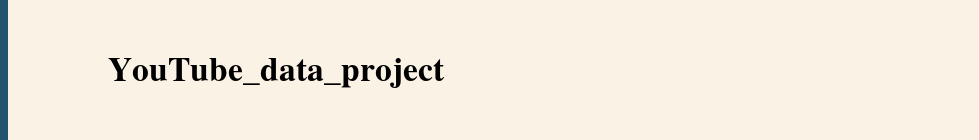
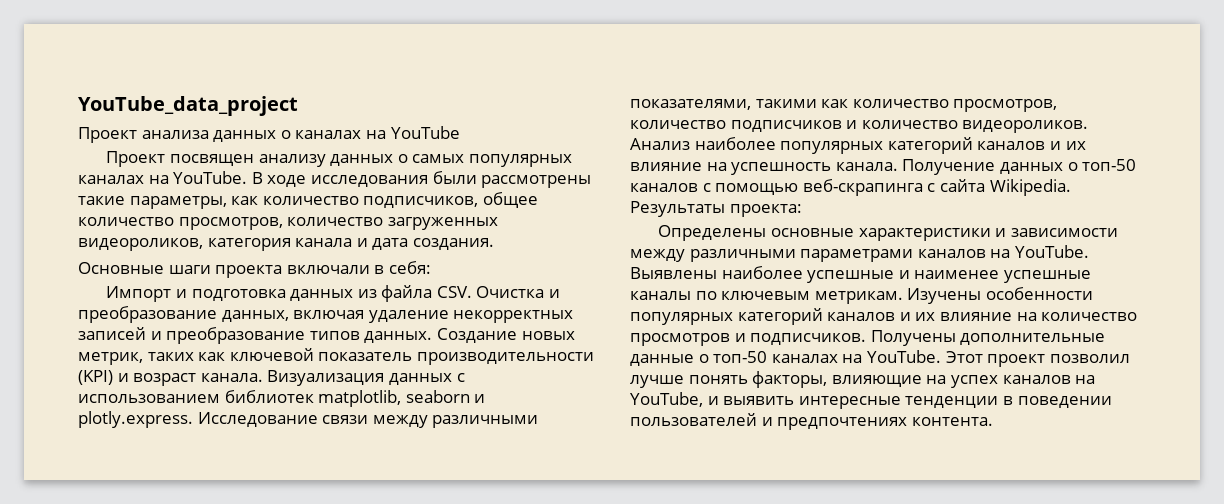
(445, 73) none -> [78,126,460,143] [106,151,572,167] [78,171,592,188] [78,192,538,209] [78,217,498,230] [78,238,494,251] [78,261,431,278] [106,285,561,302] [78,306,574,323] [78,327,575,344] [78,348,594,365] [78,370,465,386] [78,390,486,407] [78,411,539,428] [630,99,1058,112] [630,120,1089,133] [630,137,1086,154] [630,159,1137,175] [630,179,1071,196] [630,201,802,217] [658,225,1118,241] [630,245,1089,262] [630,266,1091,283] [630,287,1093,304] [630,308,1138,325] [630,330,1106,346] [630,350,1130,367] [630,371,1096,388] [630,392,1112,409] [630,413,993,430] // Проект анализа данных о каналах на YouTube // Проект посвящен анализу данных о самых популярных каналах на YouTube. В ходе исследования были рассмотрены такие параметры, как количество подписчиков, общее количество просмотров, количество загруженных видеороликов, категория канала и дата создания. // Основные шаги проекта включали в себя: // Импорт и подготовка данных из файла CSV. Очистка и преобразование данных, включая удаление некорректных записей и преобразование типов данных. Создание новых метрик, таких как ключевой показатель производительности (KPI) и возраст канала. Визуализация данных с использованием библиотек matplotlib, seaborn и plotly.express. Исследование связи между различными показателями, такими как количество просмотров, количество подписчиков и количество видеороликов. Анализ наиболее популярных категорий каналов и их влияние на успешность канала. Получение данных о топ-50 каналов с помощью веб-скрапинга с сайта Wikipedia. Результаты проекта: // Определены основные характеристики и зависимости между различными параметрами каналов на YouTube. Выявлены наиболее успешные и наименее успешные каналы по ключевым метрикам. Изучены особенности популярных категорий каналов и их влияние на количество просмотров и подписчиков. Получены дополнительные данные о топ-50 каналах на YouTube. Этот проект позволил лучше понять факторы, влияющие на успех каналов на YouTube, и выявить интересные тенденции в поведении пользователей и предпочтениях контента.

